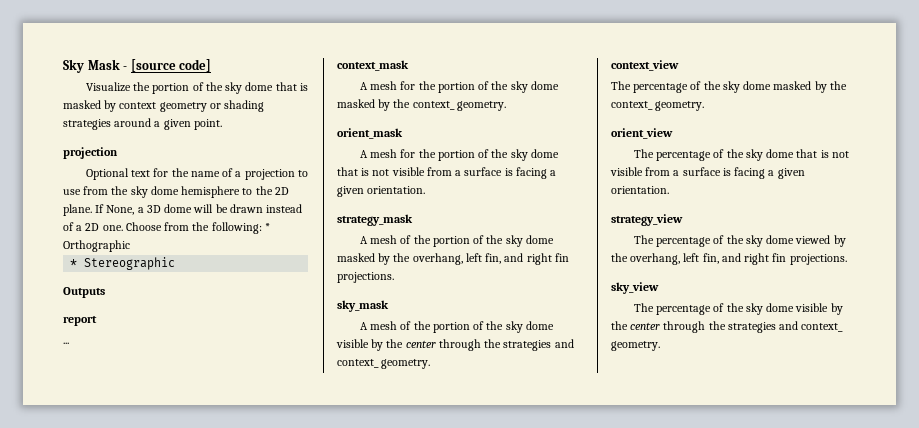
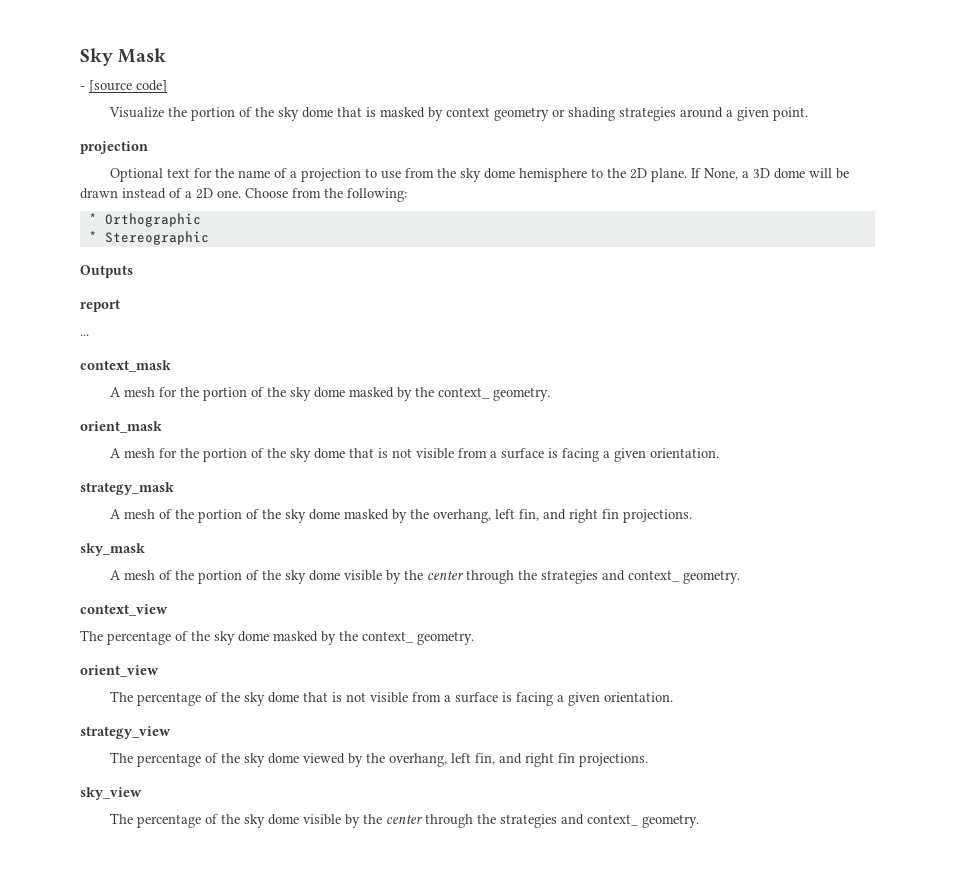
(120, 64) none -> (167, 55) //
(262, 228) none -> (407, 195) //

